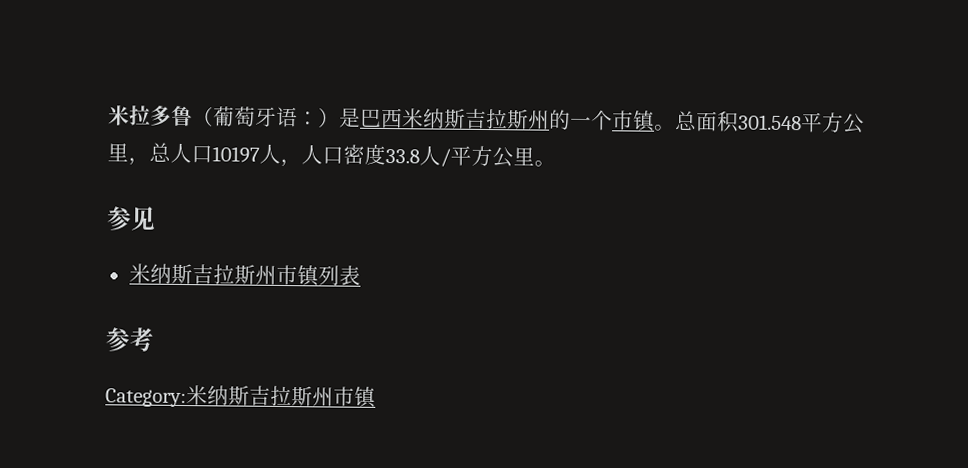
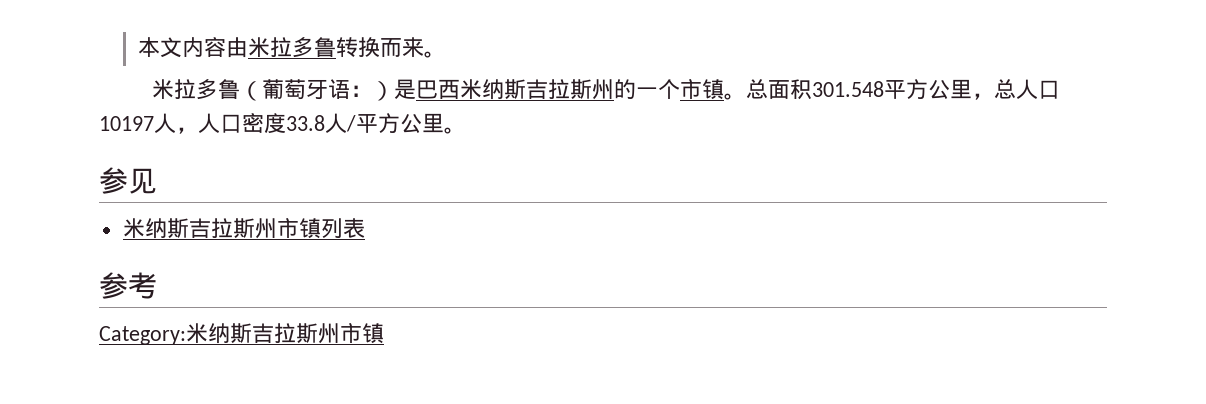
(108, 115) none -> [138,37,447,58] 本文内容由米拉多鲁转换而来。 //

